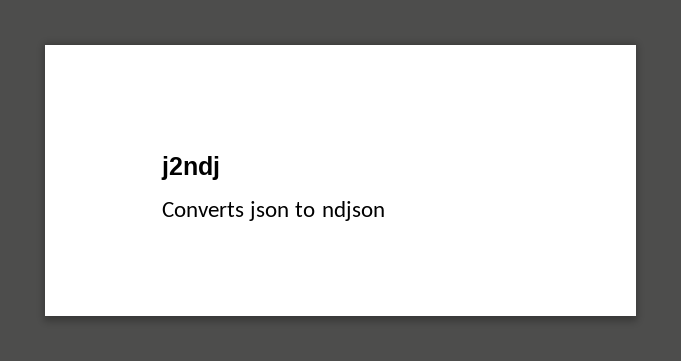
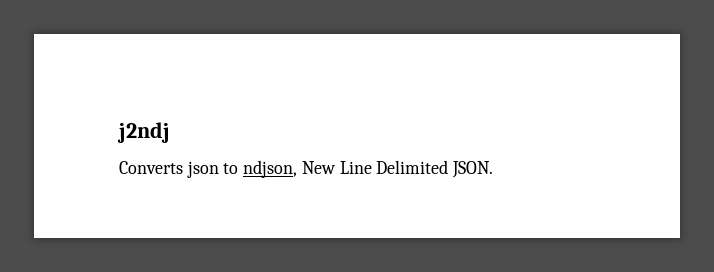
[321,201,385,221] ndjson -> [243,160,494,178] ndjson, New Line Delimited JSON.

